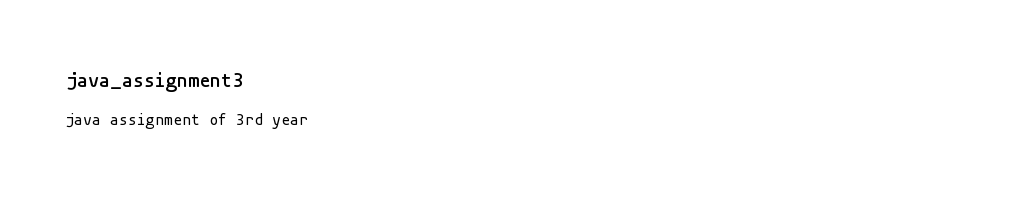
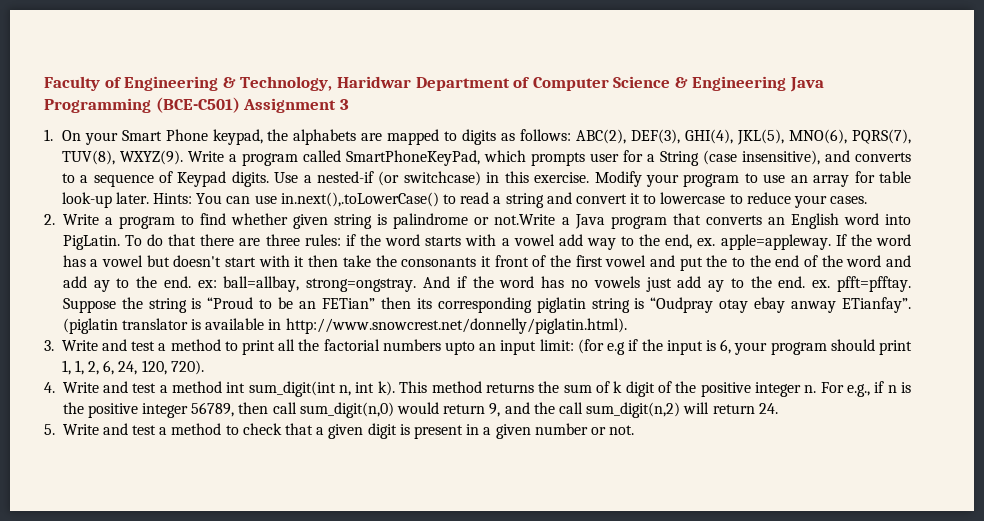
[66,72,243,92] [66,113,308,129] java_assignment3 // java assignment of 3rd year -> [44,76,825,92] [44,97,349,113] [44,129,911,145] [61,150,912,166] [61,171,911,187] [61,192,868,208] [44,213,911,229] [62,234,911,250] [62,255,912,271] [62,276,911,292] [62,297,911,313] [62,318,627,334] [44,339,913,355] [61,360,204,375] [44,381,912,397] [62,402,778,418] [44,423,635,439] Faculty of Engineering & Technology, Haridwar Department of Computer Science & Engineering Java Programming (BCE-C501) Assignment 3 // 1. On your Smart Phone keypad, the alphabets are mapped to digits as follows: ABC(2), DEF(3), GHI(4), JKL(5), MNO(6), PQRS(7), TUV(8), WXYZ(9). Write a program called SmartPhoneKeyPad, which prompts user for a String (case insensitive), and converts to a sequence of Keypad digits. Use a nested-if (or switchcase) in this exercise. Modify your program to use an array for table look-up later. Hints: You can use in.next(),.toLowerCase() to read a string and convert it to lowercase to reduce your cases. // 2. Write a program to find whether given string is palindrome or not.Write a Java program that converts an English word into PigLatin. To do that there are three rules: if the word starts with a vowel add way to the end, ex. apple=appleway. If the word has a vowel but doesn't start with it then take the consonants it front of the first vowel and put the to the end of the word and add ay to the end. ex: ball=allbay, strong=ongstray. And if the word has no vowels just add ay to the end. ex. pfft=pfftay. Suppose the string is “Proud to be an FETian” then its corresponding piglatin string is “Oudpray otay ebay anway ETianfay”. (piglatin translator is available in http://www.snowcrest.net/donnelly/piglatin.html). // 3. Write and test a method to print all the factorial numbers upto an input limit: (for e.g if the input is 6, your program should print 1, 1, 2, 6, 24, 120, 720). // 4. Write and test a method int sum_digit(int n, int k). This method returns the sum of k digit of the positive integer n. For e.g., if n is the positive integer 56789, then call sum_digit(n,0) would return 9, and the call sum_digit(n,2) will return 24. // 5. Write and test a method to check that a given digit is present in a given number or not.

